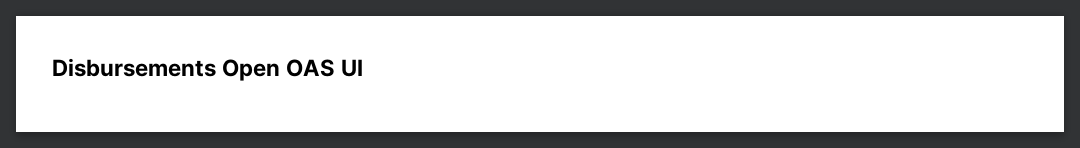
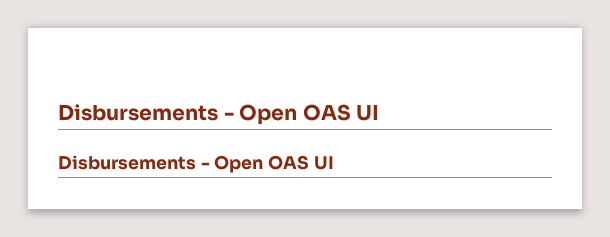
[52,58,363,81] Disbursements Open OAS UI -> [58,104,380,125] [58,155,334,173] Disbursements - Open OAS UI // Disbursements - Open OAS UI

